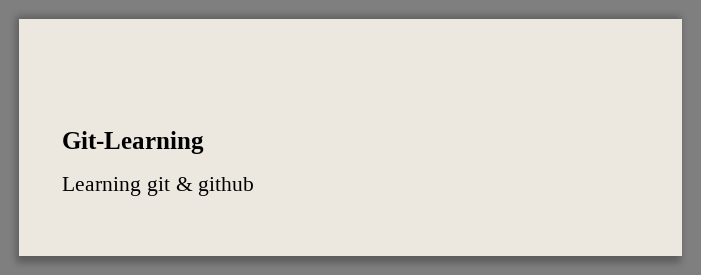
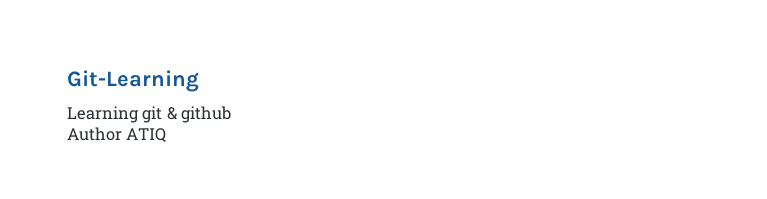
(255, 186) none -> [67,127,167,142] // Author ATIQ

